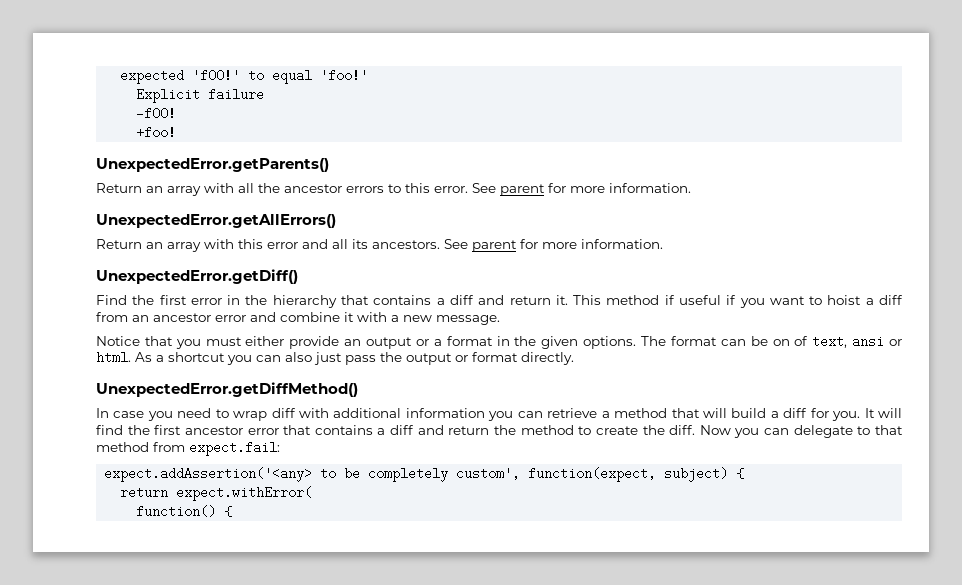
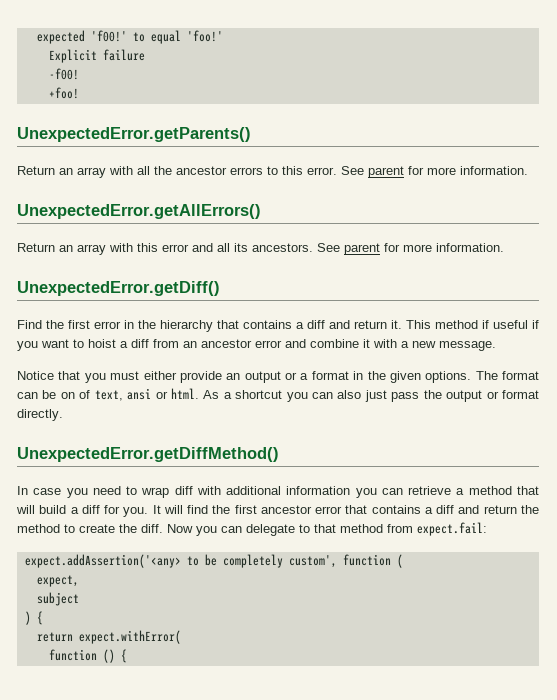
[528,467,729,482] function(expect, subject) -> [342,554,403,568] [36,575,79,587] [36,592,79,606] [24,611,31,625] function ( // expect, // subject // )
[136,505,217,518] function() -> [48,649,115,663] function ()

